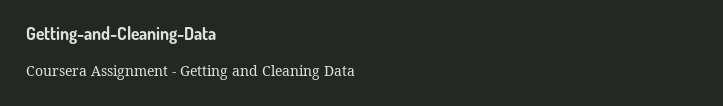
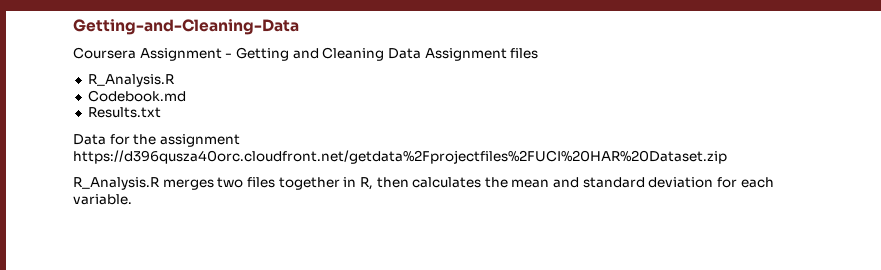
(355, 71) none -> [424,48,539,61] [87,74,175,87] [87,90,186,102] [87,107,161,118] [73,134,240,147] [73,150,727,164] [73,177,774,190] [73,194,132,205] Assignment files // R_Analysis.R // Codebook.md // Results.txt // Data for the assignment https://d396qusza40orc.cloudfront.net/getdata%2Fprojectfiles%2FUCI%20HAR%20Dataset.zip // R_Analysis.R merges two files together in R, then calculates the mean and standard deviation for each variable.

